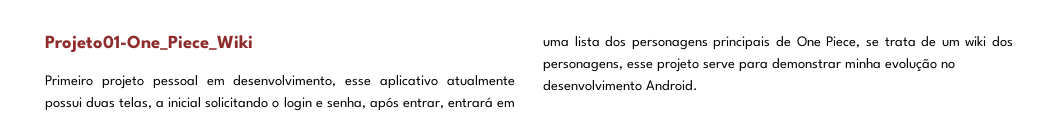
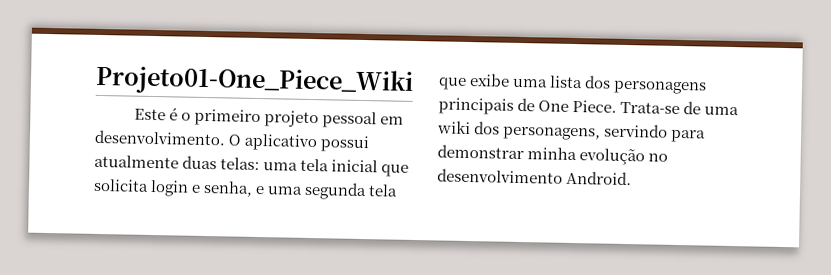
[45,75,515,89] [45,97,516,111] Primeiro projeto pessoal em desenvolvimento, esse aplicativo atualmente possui duas telas, a inicial solicitando o login e senha, após entrar, entrará em -> [133,107,404,129] [94,129,371,153] [94,154,410,177] [93,178,399,201] [438,73,511,90] Este é o primeiro projeto pessoal em desenvolvimento. O aplicativo possui atualmente duas telas: uma tela inicial que solicita login e senha, e uma segunda tela que exibe
[826,36,1014,48] [543,58,735,72] Piece, se trata de um wiki dos personagens, esse projeto serve -> [572,99,740,116] [437,120,669,141] Piece. Trata-se de uma wiki dos personagens, servindo

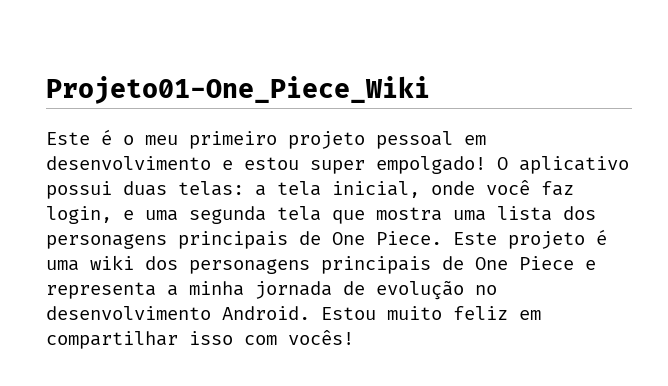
(191, 116) none -> [145,135,178,145] meu
[94,129,226,146] desenvolvimento. -> [46,156,486,174] desenvolvimento e estou super empolgado!
[94,154,179,169] atualmente -> (112, 190) none
[263,158,410,177] [93,178,254,197] uma tela inicial que solicita login e senha, -> [255,180,574,198] [46,206,112,224] a tela inicial, onde você faz login,
[469,73,511,87] exibe -> [376,207,442,221] mostra
[620,101,740,116] [437,120,707,143] [437,144,669,166] [437,168,633,186] Trata-se de uma wiki dos personagens, servindo para demonstrar minha evolução no desenvolvimento Android. -> [453,229,607,249] [46,255,596,274] [46,280,497,300] [46,306,541,320] [46,330,354,349] Este projeto é uma wiki dos personagens principais de One Piece e representa a minha jornada de evolução no desenvolvimento Android. Estou muito feliz em compartilhar isso com vocês!

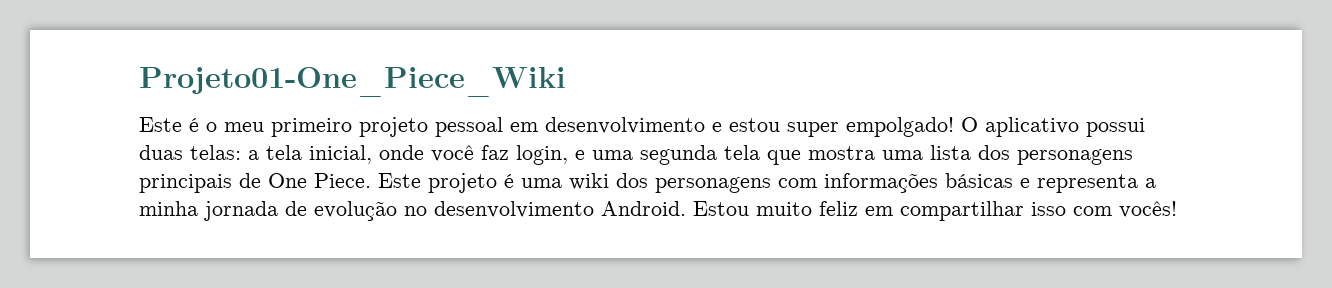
[321,256,574,274] principais de One Piece -> [778,173,1013,193] com informações básicas

